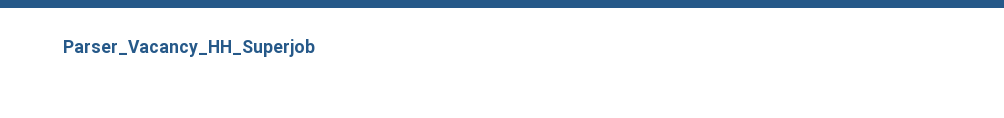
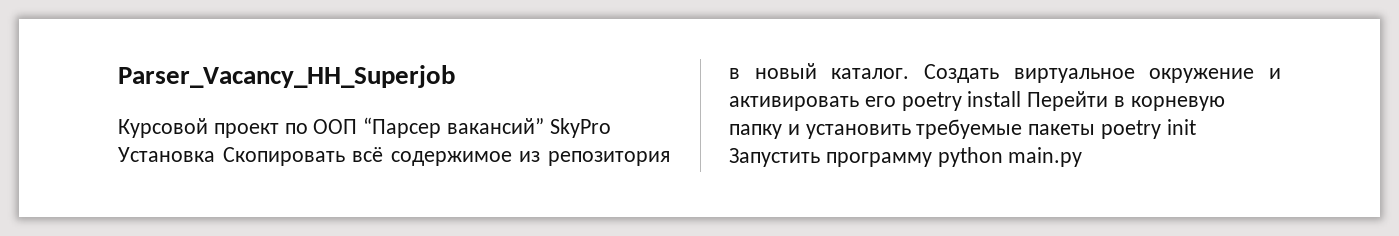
(315, 48) none -> [118,117,611,138] [118,147,671,166] [729,63,1281,83] [729,91,1225,111] [729,119,1196,139] [729,147,1083,167] // Курсовой проект по ООП “Парсер вакансий” SkyPro Установка Скопировать всё содержимое из репозитория в новый каталог. Создать виртуальное окружение и активировать его poetry install Перейти в корневую папку и установить требуемые пакеты poetry init Запустить программу python main.py

